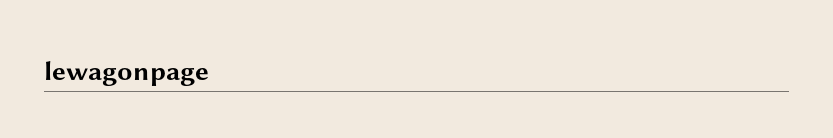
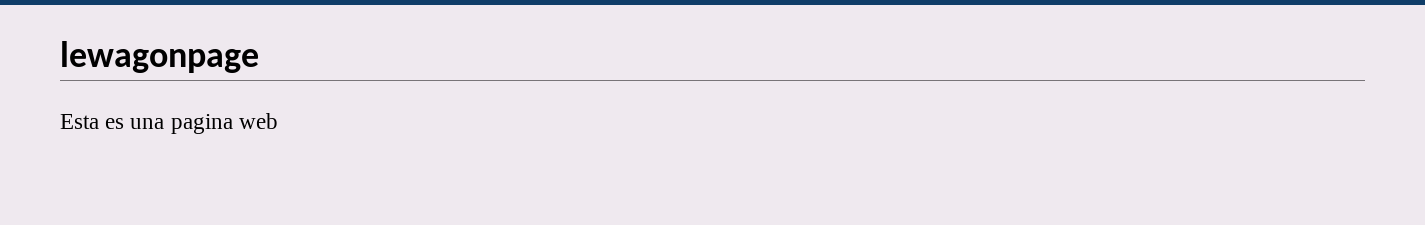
(209, 73) none -> [60,113,278,134] // Esta es una pagina web

